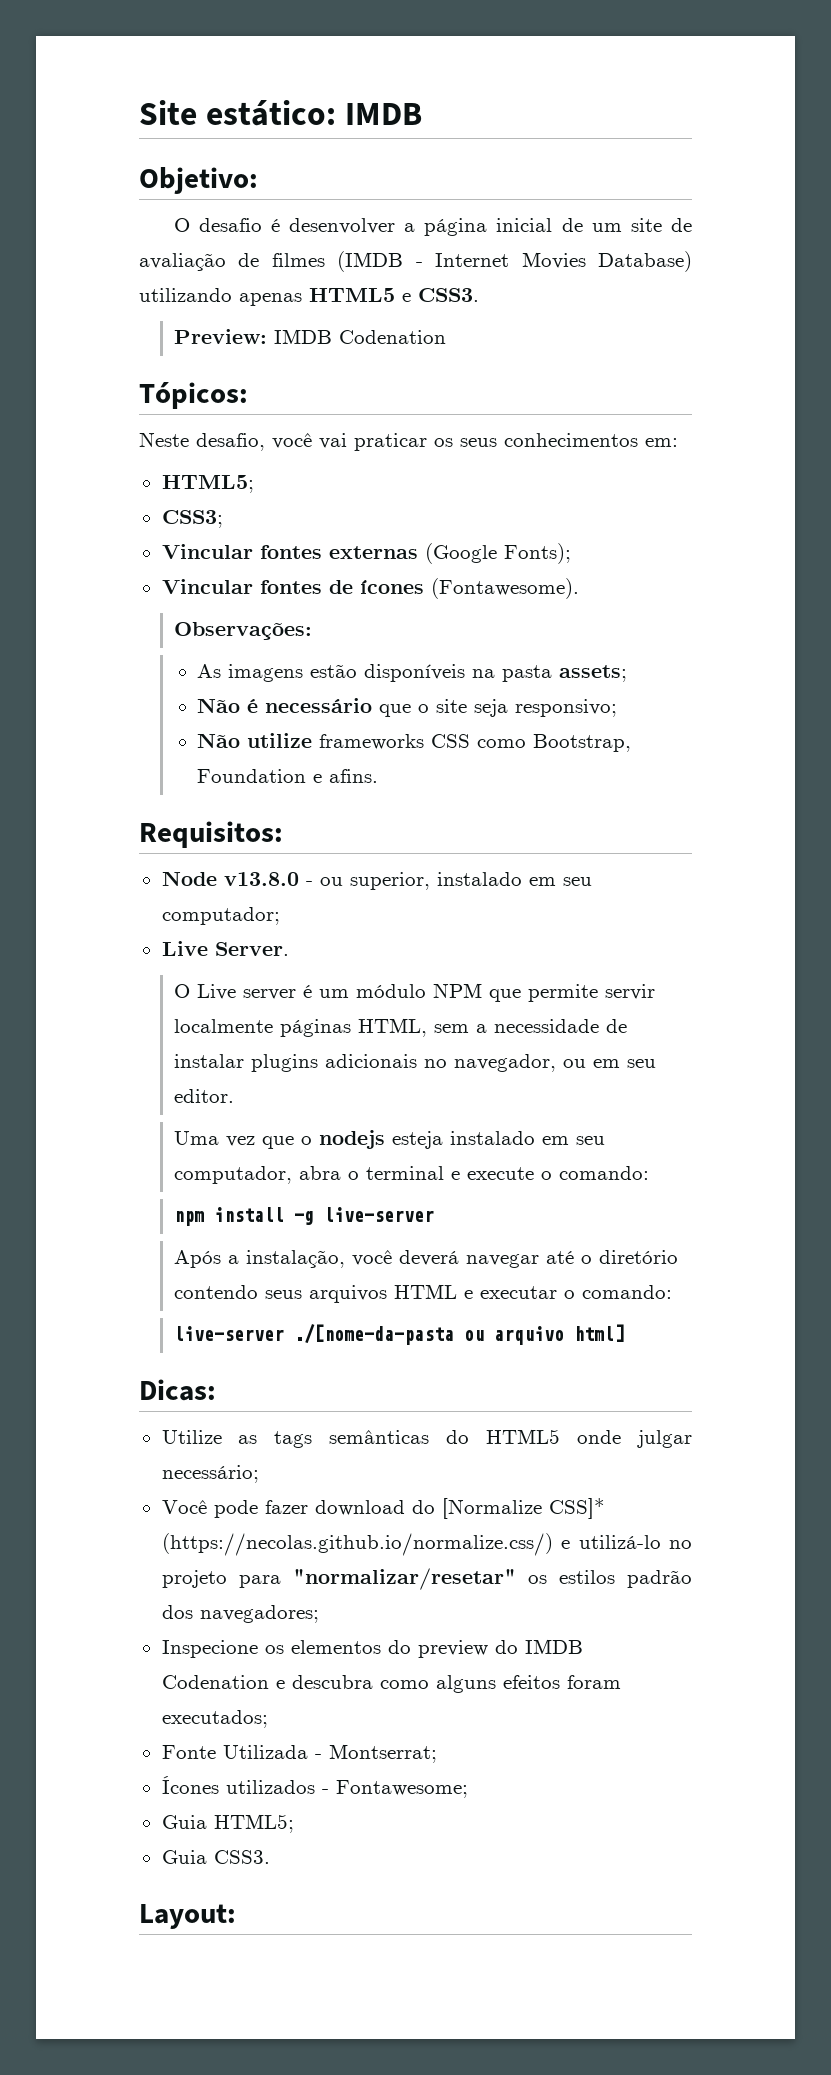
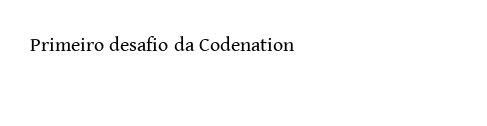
[139,100,423,126] [139,167,258,194] [173,218,692,236] [139,251,692,272] [139,288,479,306] [174,329,447,344] [139,382,248,409] [139,432,678,451] [161,475,254,493] [161,510,223,528] [161,543,571,564] [161,578,579,599] [174,622,313,640] [197,664,628,682] [197,698,618,717] [197,733,632,752] [197,769,379,783] [139,821,283,848] [161,871,592,890] [161,907,280,925] [161,941,289,956] [174,983,656,1002] [174,1018,628,1037] [174,1054,657,1072] [174,1089,235,1103] [174,1130,606,1149] [174,1166,650,1184] [174,1207,435,1226] [174,1250,679,1268] [174,1284,673,1303] [174,1324,625,1345] [139,1379,216,1401] [161,1429,692,1448] [161,1465,259,1483] [161,1498,605,1519] [161,1533,692,1556] [161,1568,693,1590] [161,1605,319,1623] [161,1639,583,1658] [161,1675,621,1693] [161,1710,268,1728] [161,1744,437,1763] [161,1776,468,1798] [161,1814,294,1833] [161,1850,270,1864] [139,1904,236,1929] Site estático: IMDB // Objetivo: // O desafio é desenvolver a página inicial de um site de avaliação de filmes (IMDB - Internet Movies Database) utilizando apenas HTML5 e CSS3. // Preview: IMDB Codenation // Tópicos: // Neste desafio, você vai praticar os seus conhecimentos em: // HTML5; // CSS3; // Vincular fontes externas (Google Fonts); // Vincular fontes de ícones (Fontawesome). // Observações: // As imagens estão disponíveis na pasta assets; // Não é necessário que o site seja responsivo; // Não utilize frameworks CSS como Bootstrap, Foundation e afins. // Requisitos: // Node v13.8.0 - ou superior, instalado em seu computador; // Live Server. // O Live server é um módulo NPM que permite servir localmente páginas HTML, sem a necessidade de instalar plugins adicionais no navegador, ou em seu editor. // Uma vez que o nodejs esteja instalado em seu computador, abra o terminal e execute o comando: // npm install -g live-server // Após a instalação, você deverá navegar até o diretório contendo seus arquivos HTML e executar o comando: // live-server ./[nome-da-pasta ou arquivo html] // Dicas: // Utilize as tags semânticas do HTML5 onde julgar necessário; // Você pode fazer download do [Normalize CSS]* (https://necolas.github.io/normalize.css/) e utilizá-lo no projeto para "normalizar/resetar" os estilos padrão dos navegadores; // Inspecione os elementos do preview do IMDB Codenation e descubra como alguns efeitos foram executados; // Fonte Utilizada - Montserrat; // Ícones utilizados - Fontawesome; // Guia HTML5; // Guia CSS3. // Layout: -> [30,36,294,51] Primeiro desafio da Codenation

